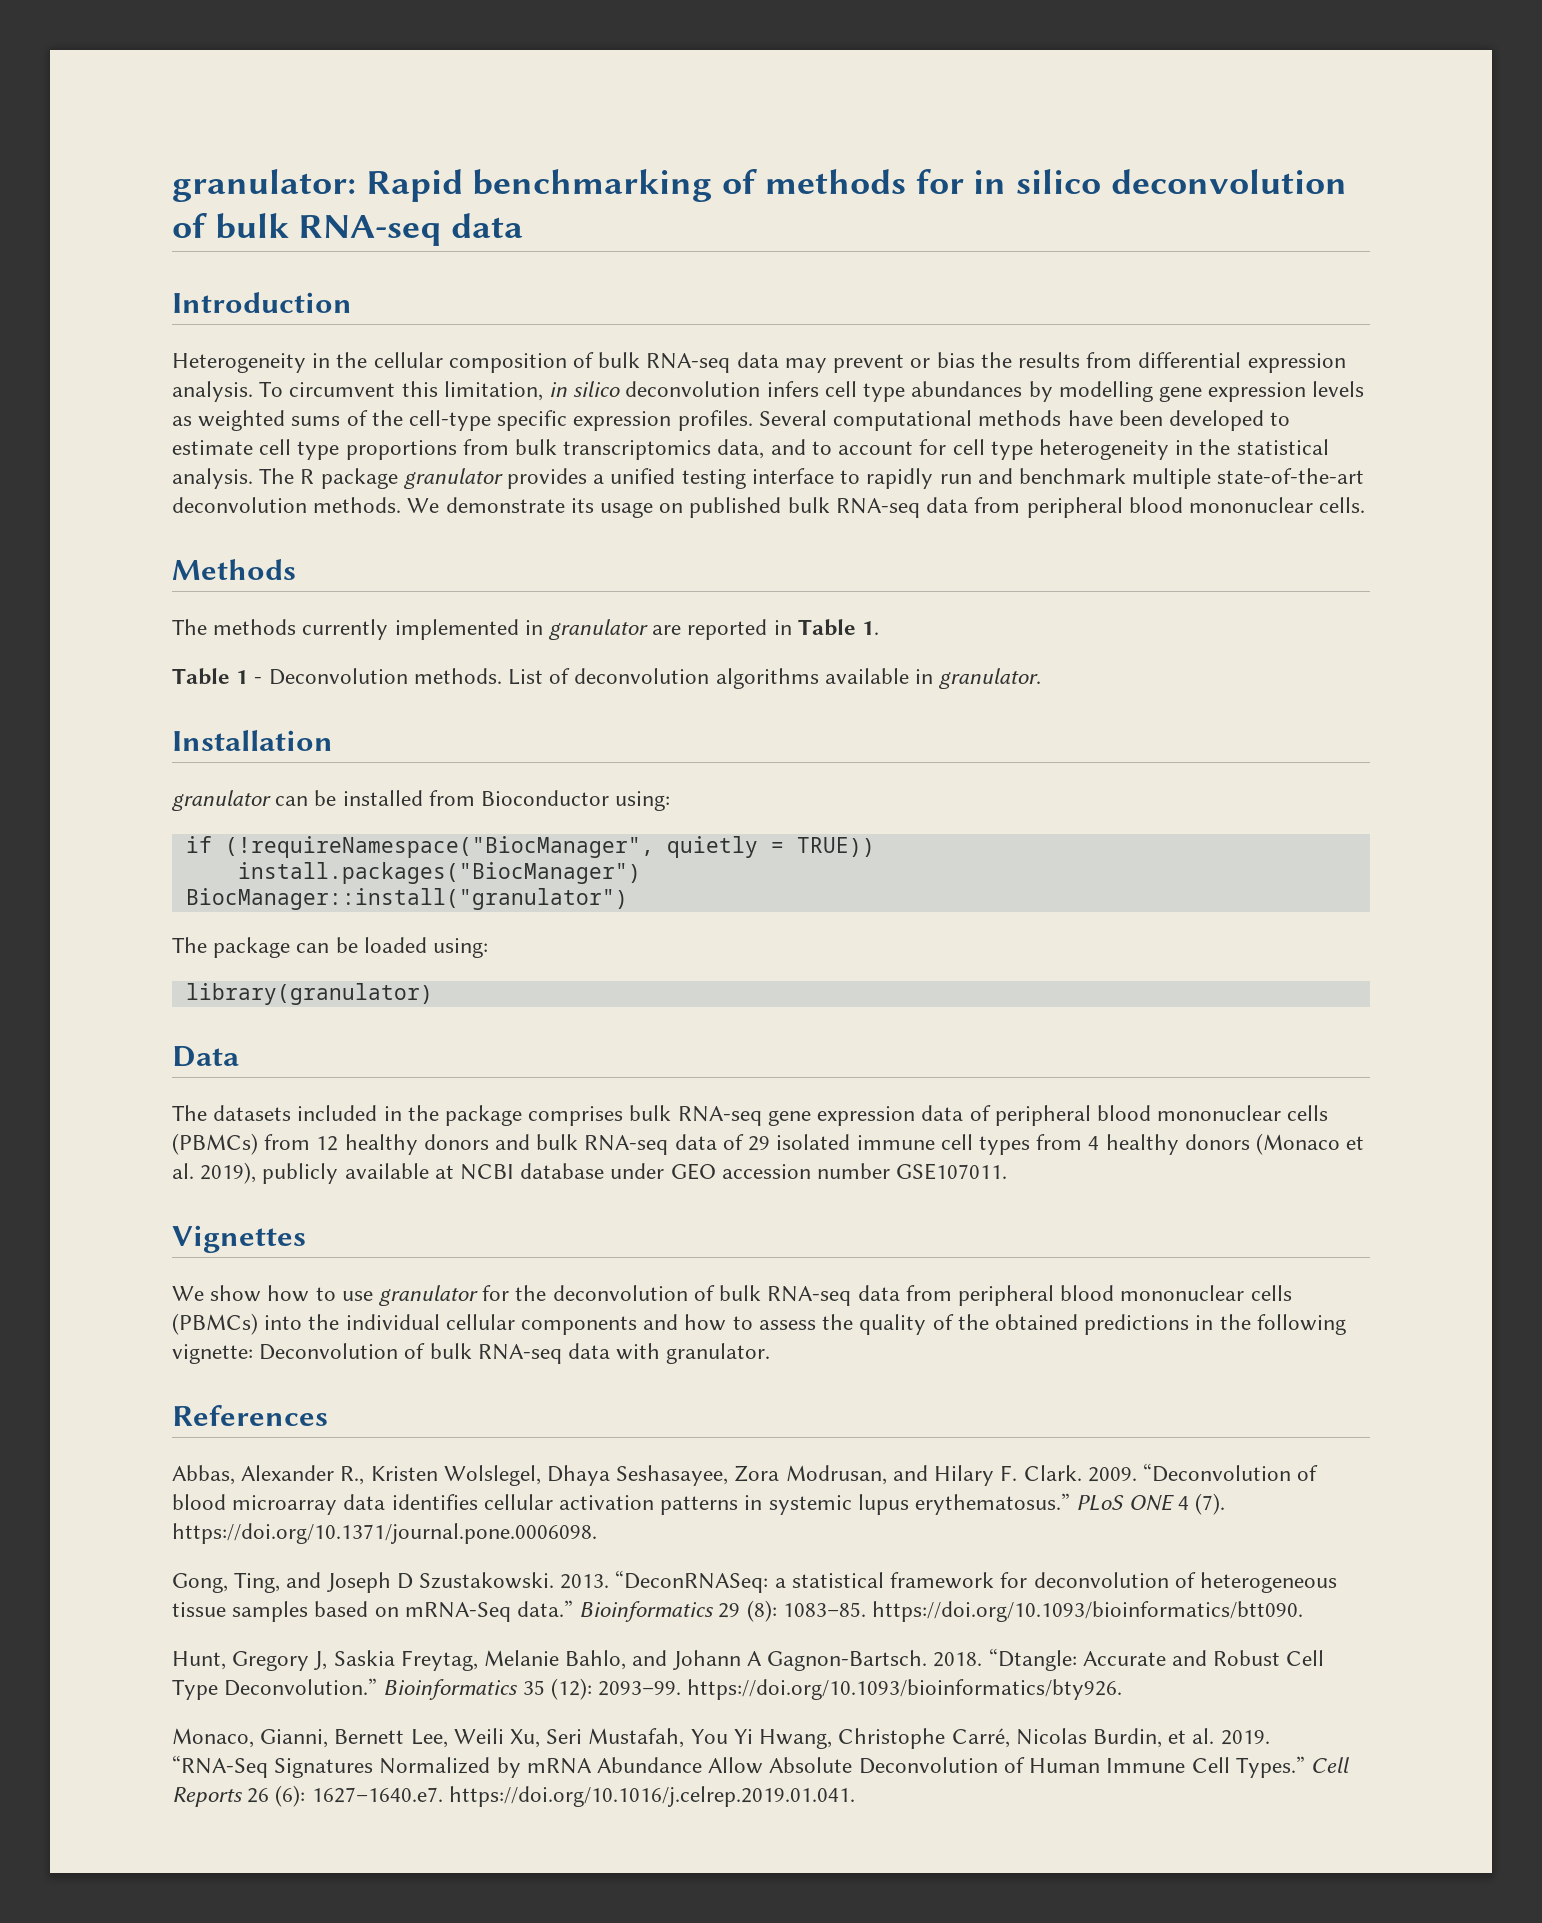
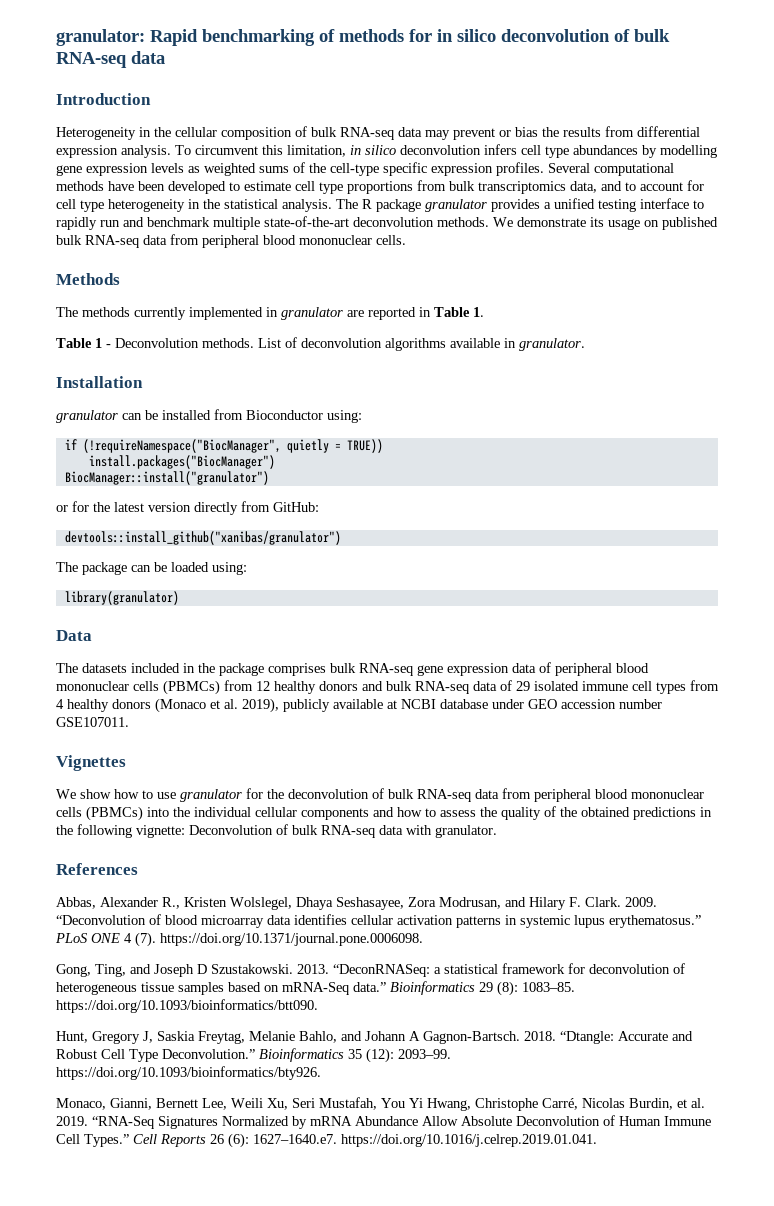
(628, 899) none -> [56,501,319,515] [64,531,341,545] // or for the latest version directly from GitHub: // devtools::install_github("xanibas/granulator")

